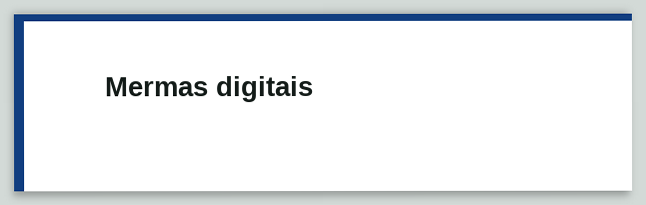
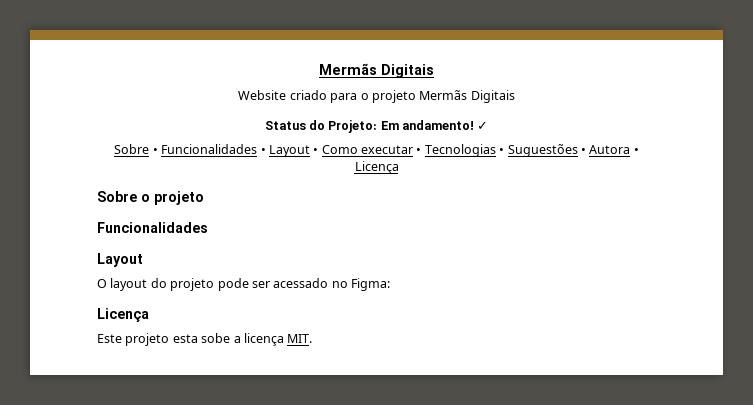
[104,76,313,103] Mermas digitais -> [319,63,434,78] [238,90,515,103] [264,120,489,133] [114,144,639,157] [354,161,399,174] [97,191,204,205] [97,222,208,233] [97,253,143,267] [97,278,390,291] [97,308,149,322] [97,333,313,346] Mermãs Digitais // Website criado para o projeto Mermãs Digitais // Status do Projeto: Em andamento! ✓ // Sobre • Funcionalidades • Layout • Como executar • Tecnologias • Suguestões • Autora • Licença // Sobre o projeto // Funcionalidades // Layout // O layout do projeto pode ser acessado no Figma: // Licença // Este projeto esta sobe a licença MIT.

